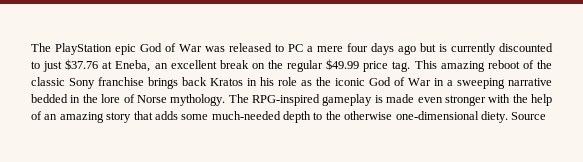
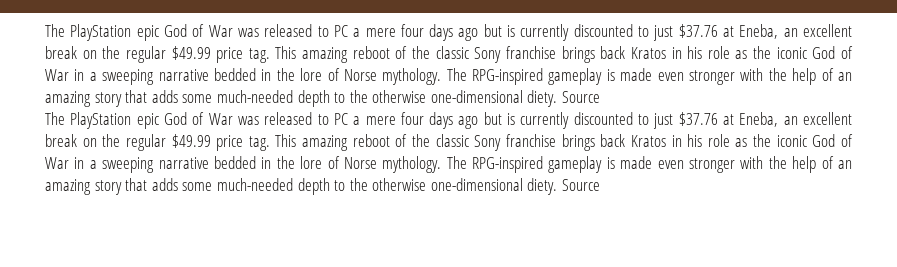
(547, 116) none -> [45,112,853,129] [45,134,853,151] [45,156,853,173] [45,178,601,195] // The PlayStation epic God of War was released to PC a mere four days ago but is currently discounted to just $37.76 at Eneba, an excellent break on the regular $49.99 price tag. This amazing reboot of the classic Sony franchise brings back Kratos in his role as the iconic God of War in a sweeping narrative bedded in the lore of Norse mythology. The RPG-inspired gameplay is made even stronger with the help of an amazing story that adds some much-needed depth to the otherwise one-dimensional diety. Source

